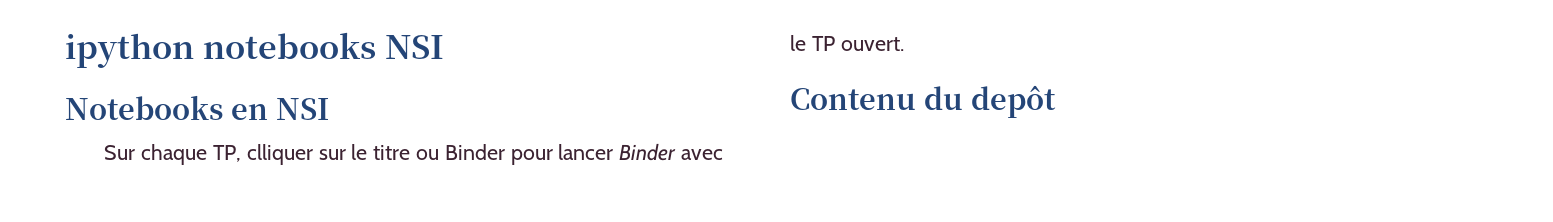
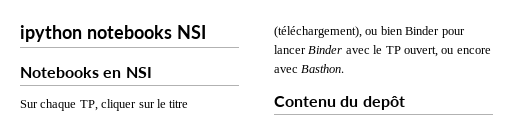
[246,144,313,165] clliquer -> [101,99,137,111] cliquer
[415,149,439,160] ou -> [274,26,403,38] (téléchargement), ou bien
[840,37,904,51] ouvert. -> [403,46,491,57] [274,64,345,73] ouvert, ou encore avec Basthon.

